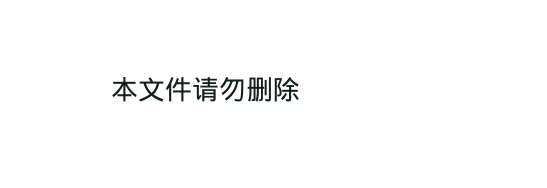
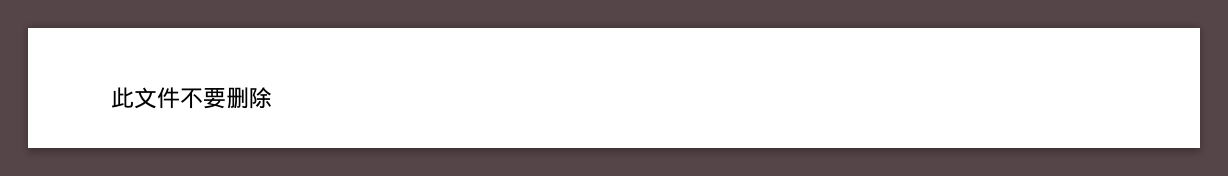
[111,77,246,102] 本文件请勿 -> [111,87,226,109] 此文件不要

